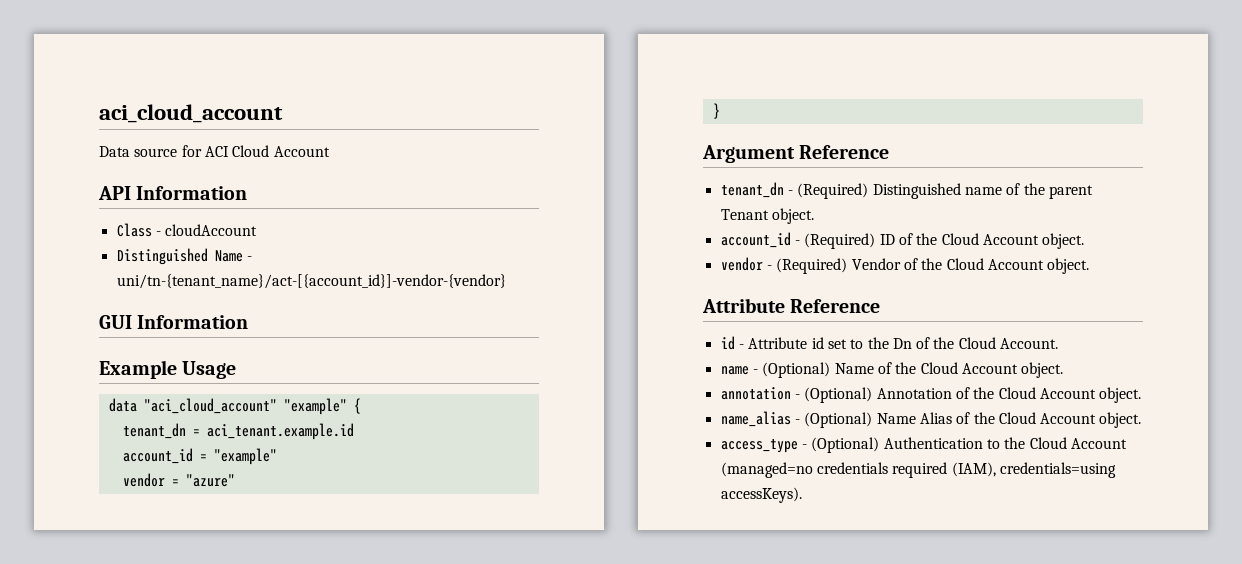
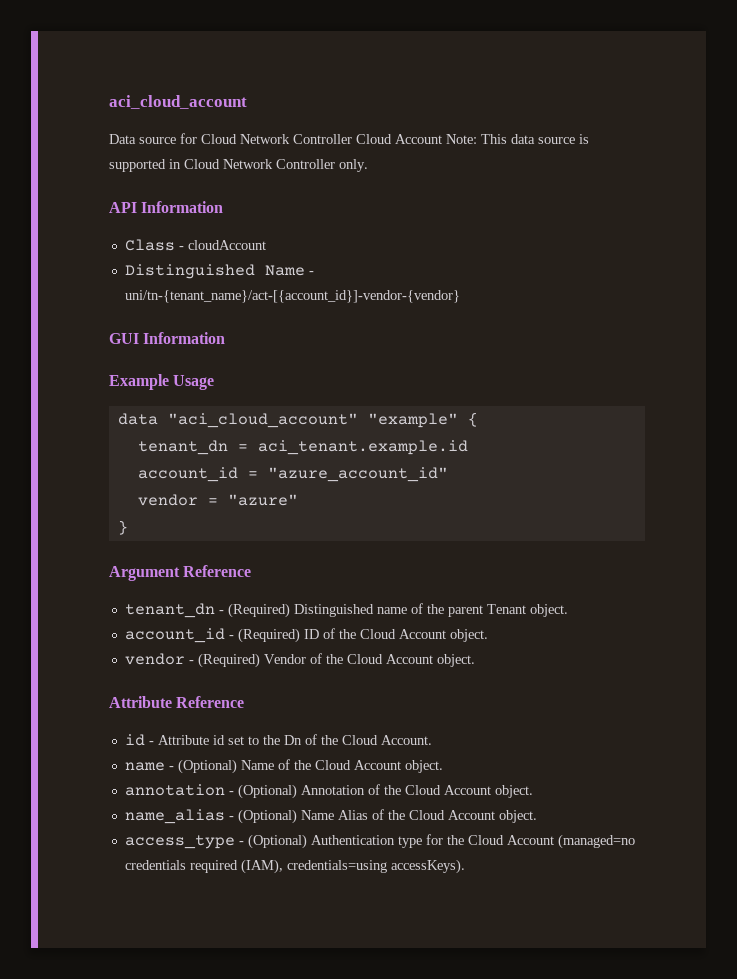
[204,145,330,157] ACI Cloud Account -> [201,134,589,144] [109,159,368,172] Cloud Network Controller Cloud Account Note: This data source is supported in Cloud Network Controller only.
[213,448,277,465] "example" -> [267,467,448,482] "azure_account_id"
[986,439,1000,449] to -> [397,834,443,848] type for

